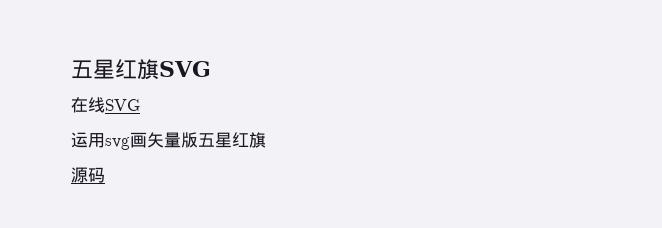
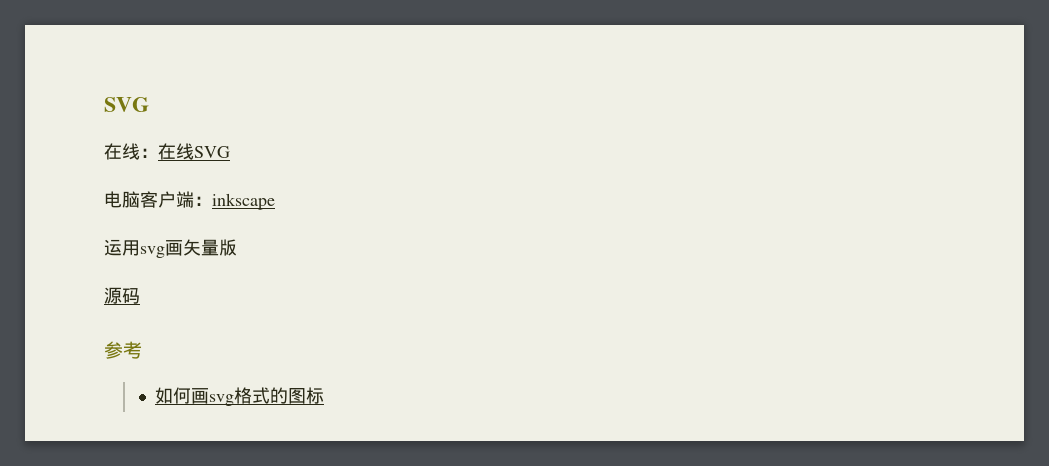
[71,59,159,80] 五星红旗 -> (104, 104) none
[105,99,140,111] SVG -> [140,143,230,160] [104,191,275,210] ：在线SVG // 电脑客户端：inkscape
[198,132,266,148] 五星红旗 -> (237, 247) none
(105, 175) none -> [104,341,142,359] [155,387,325,406] // 参考 // 如何画svg格式的图标

